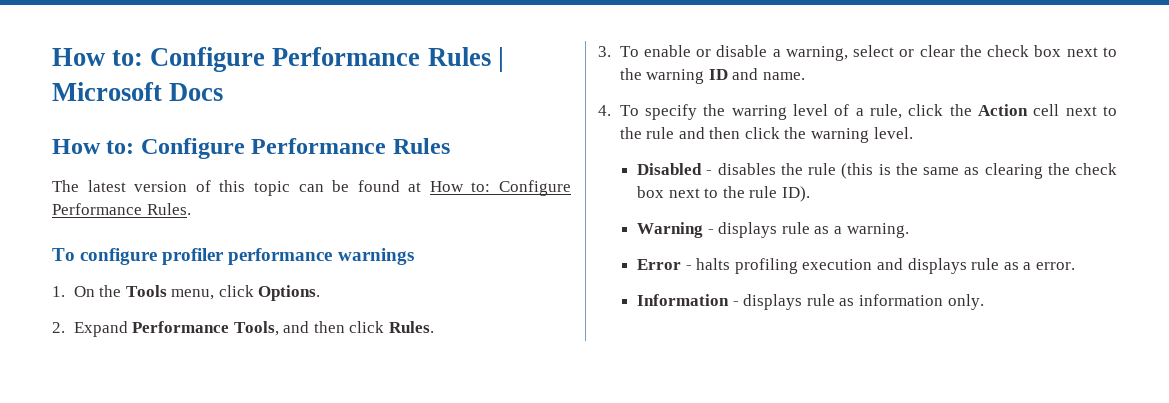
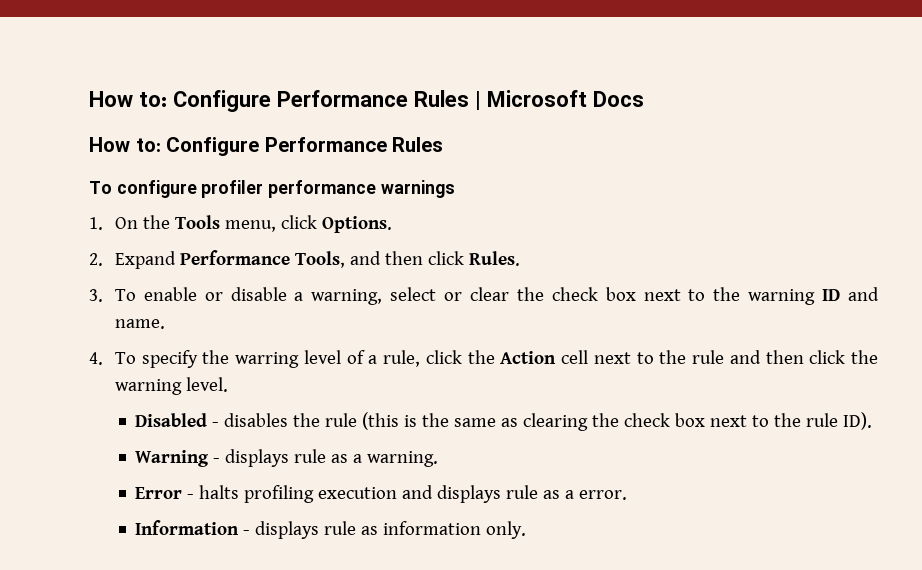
[52,180,571,196] [52,203,191,215] // The latest version of this topic can be found at How to: Configure Performance Rules. -> (444, 144) none

